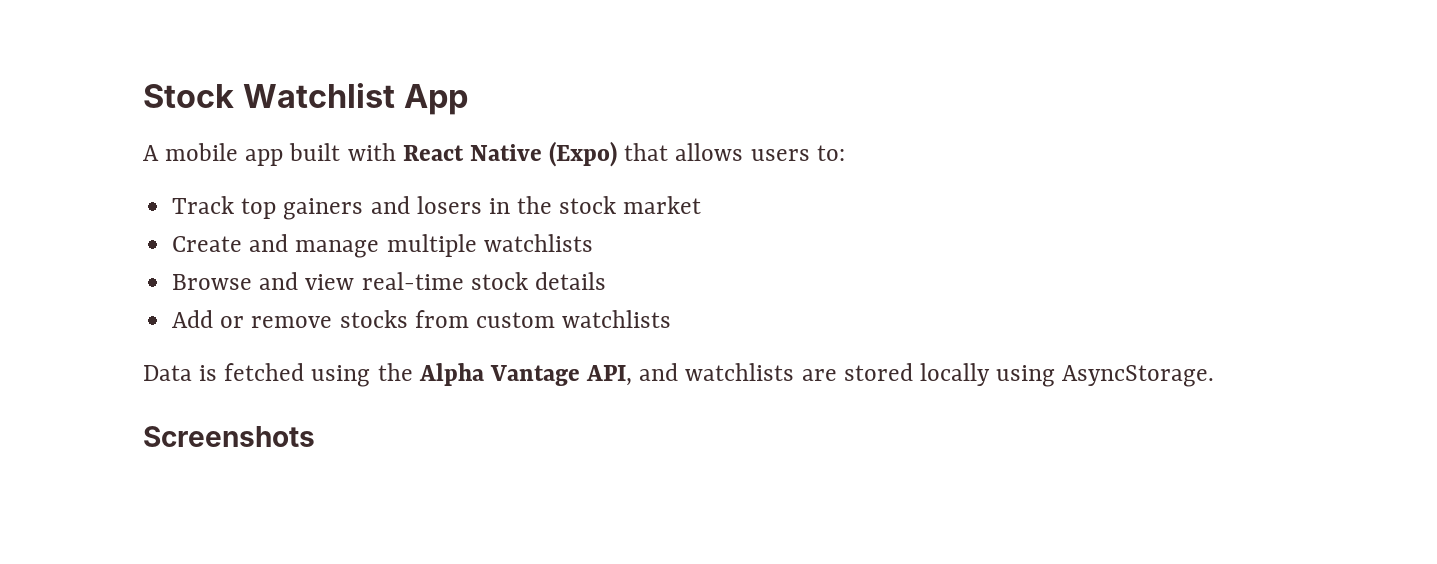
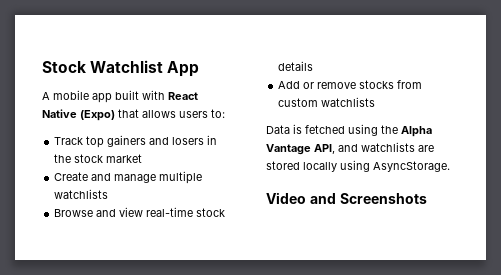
(1215, 376) none -> [266,192,336,204] Video and

